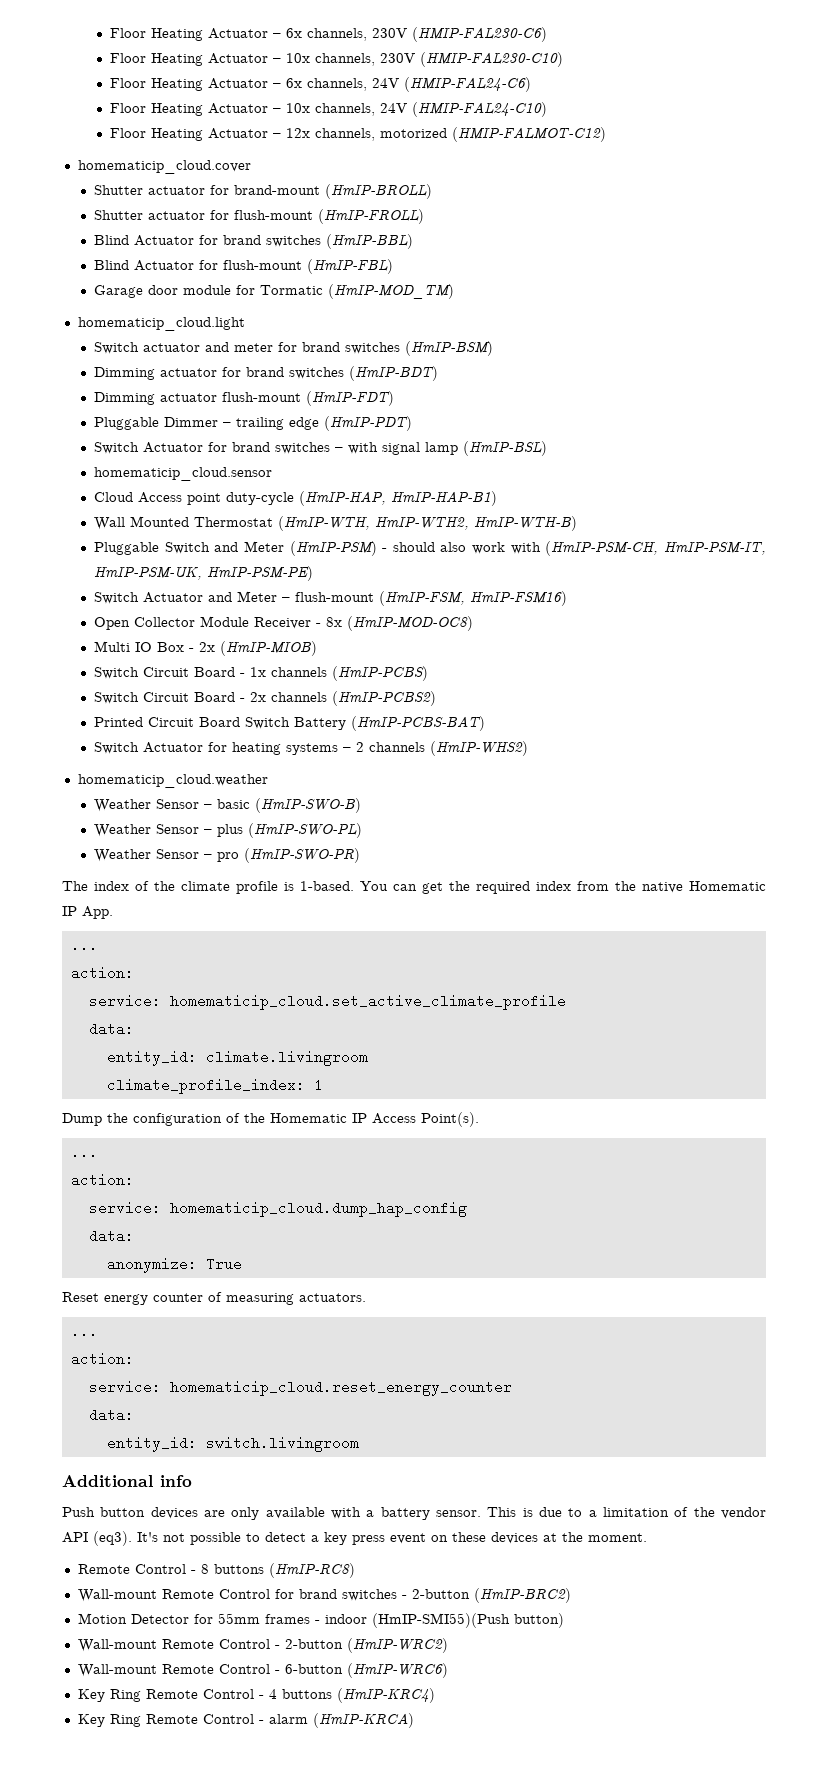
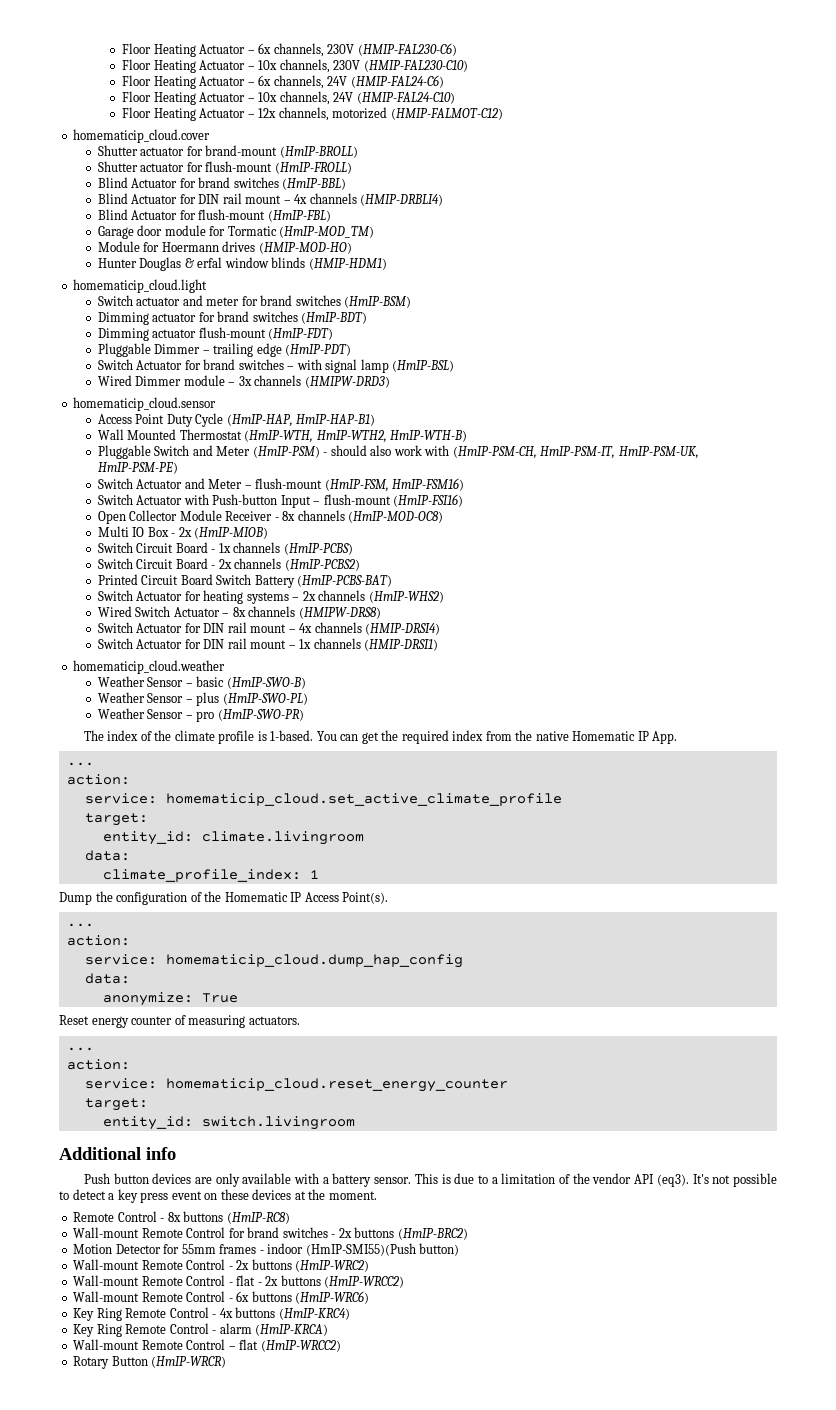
(414, 241) none -> [97,193,444,206] // Blind Actuator for DIN rail mount – 4x channels (HMIP-DRBLI4)
(455, 291) none -> [97,241,352,254] [97,257,387,271] // Module for Hoermann drives (HMIP-MOD-HO) // Hunter Douglas & erfal window blinds (HMIP-HDM1)
[94,467,273,481] [94,492,295,505] homematicip_cloud.sensor // Cloud Access point duty-cycle -> [97,375,390,388] [73,397,217,411] [97,413,224,427] Wired Dimmer module – 3x channels (HMIPW-DRD3) // homematicip_cloud.sensor // Access Point Duty Cycle
(568, 598) none -> [97,494,464,508] // Switch Actuator with Push-button Input – flush-mount (HmIP-FSI16)
(343, 622) none -> [297,510,345,521] channels
[356,742,365,752] 2 -> [302,591,316,601] 2x
(529, 748) none -> [97,606,381,619] [97,622,441,635] [97,638,439,651] // Wired Switch Actuator – 8x channels (HMIPW-DRS8) // Switch Actuator for DIN rail mount – 4x channels (HMIP-DRSI4) // Switch Actuator for DIN rail mount – 1x channels (HMIP-DRSI1)
[88,1022,134,1036] data: -> [84,813,148,826] target:
(368, 1058) none -> [84,850,130,861] // data:
[88,1408,134,1422] data: -> [84,1098,148,1111] target:
[200,1564,209,1574] 8 -> [167,1212,181,1222] 8x
[411,1589,470,1599] 2-button -> [338,1227,395,1238] 2x buttons
[284,1639,343,1649] 2-button -> [236,1259,292,1270] 2x buttons
[284,1664,343,1674] 6-button -> [236,1275,405,1288] [73,1291,292,1302] flat - 2x buttons (HmIP-WRCC2) // Wall-mount Remote Control - 6x buttons
[268,1689,277,1699] 4 -> [219,1308,233,1318] 4x
(414, 1720) none -> [73,1339,341,1352] [73,1356,227,1369] // Wall-mount Remote Control – flat (HmIP-WRCC2) // Rotary Button (HmIP-WRCR)

